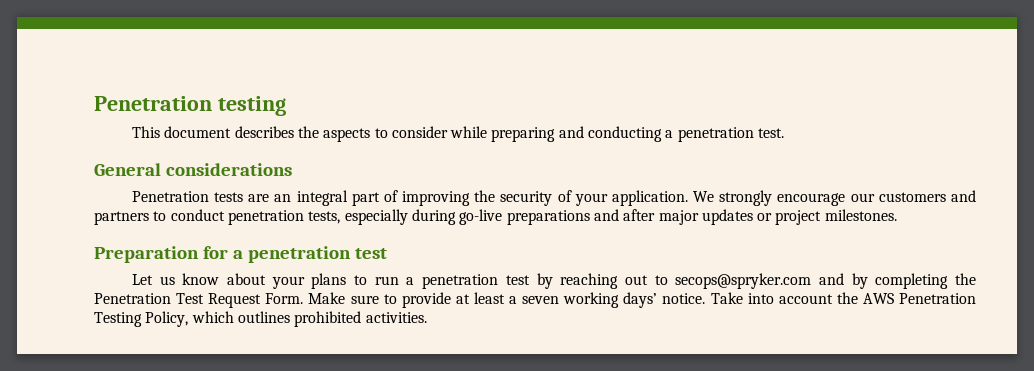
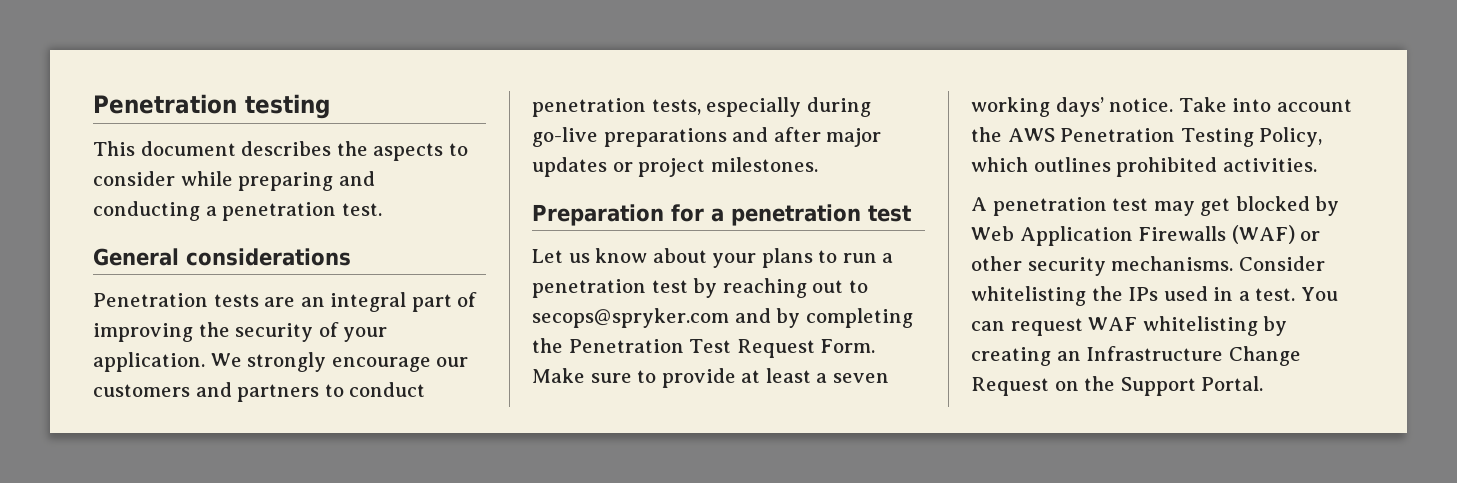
(427, 317) none -> [971,196,1340,216] [971,225,1321,246] [971,256,1325,276] [971,286,1338,306] [971,316,1288,336] [971,346,1301,366] [971,376,1264,396] // A penetration test may get blocked by Web Application Firewalls (WAF) or other security mechanisms. Consider whitelisting the IPs used in a test. You can request WAF whitelisting by creating an Infrastructure Change Request on the Support Portal.

